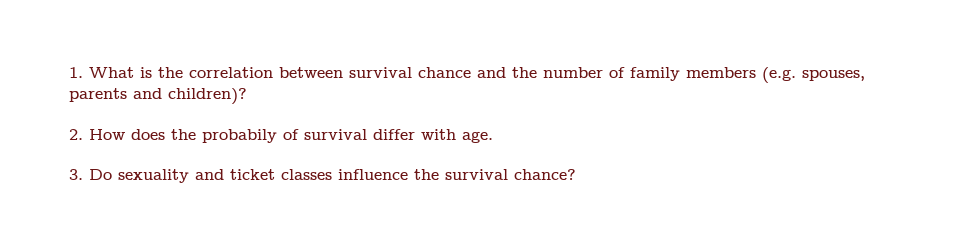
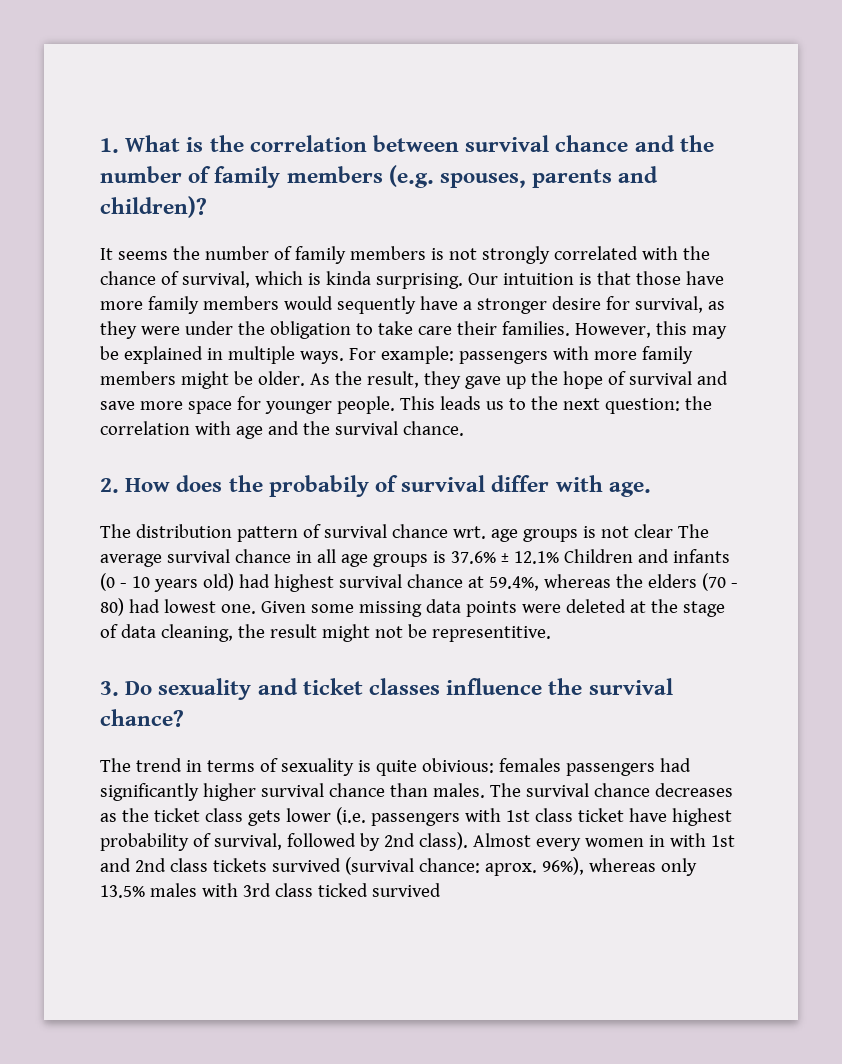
(247, 96) none -> [100,246,710,264] [100,271,724,289] [100,296,725,314] [100,321,727,339] [100,346,693,364] [100,371,728,389] [100,396,712,414] [100,421,464,439] // It seems the number of family members is not strongly correlated with the chance of survival, which is kinda surprising. Our intuition is that those have more family members would sequently have a stronger desire for survival, as they were under the obligation to take care their families. However, this may be explained in multiple ways. For example: passengers with more family members might be older. As the result, they gave up the hope of survival and save more space for younger people. This leads us to the next question: the correlation with age and the survival chance.
(493, 137) none -> [100,524,709,542] [100,549,730,567] [100,573,738,592] [100,598,725,617] [100,624,551,642] // The distribution pattern of survival chance wrt. age groups is not clear The average survival chance in all age groups is 37.6% ± 12.1% Children and infants (0 - 10 years old) had highest survival chance at 59.4%, whereas the elders (70 - 80) had lowest one. Given some missing data points were deleted at the stage of data cleaning, the result might not be representitive.
(576, 174) none -> [100,758,691,776] [100,783,733,801] [100,807,732,826] [100,832,735,851] [100,857,697,876] [100,883,441,898] // The trend in terms of sexuality is quite obivious: females passengers had significantly higher survival chance than males. The survival chance decreases as the ticket class gets lower (i.e. passengers with 1st class ticket have highest probability of survival, followed by 2nd class). Almost every women in with 1st and 2nd class tickets survived (survival chance: aprox. 96%), whereas only 13.5% males with 3rd class ticked survived

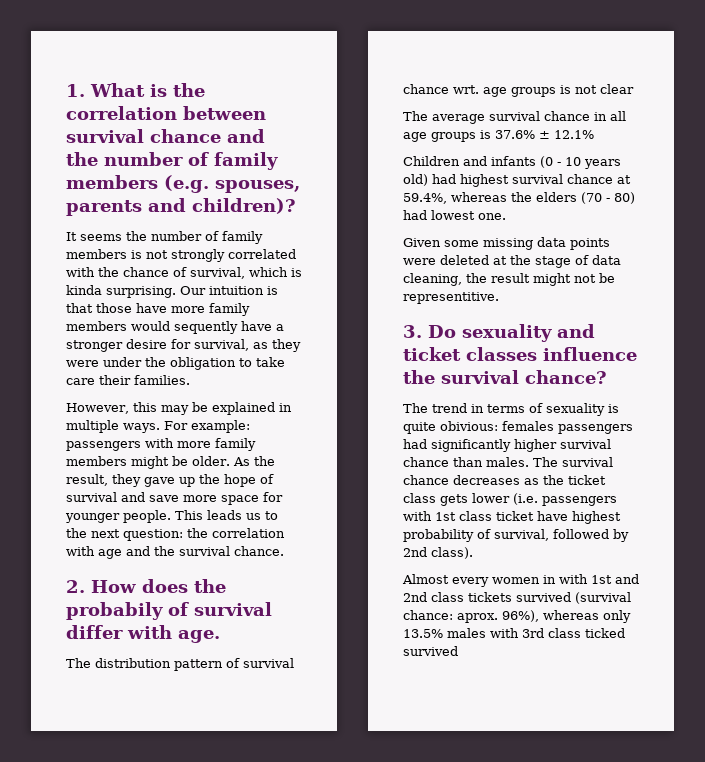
(570, 328) none -> (190, 380) //
(673, 531) none -> (634, 89) //
(559, 557) none -> (594, 134) //
(256, 609) none -> (506, 216) //
(468, 841) none -> (473, 553) //

